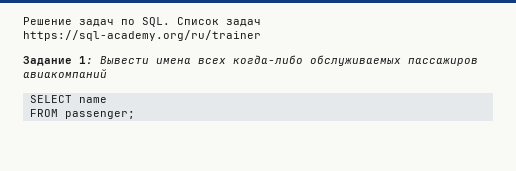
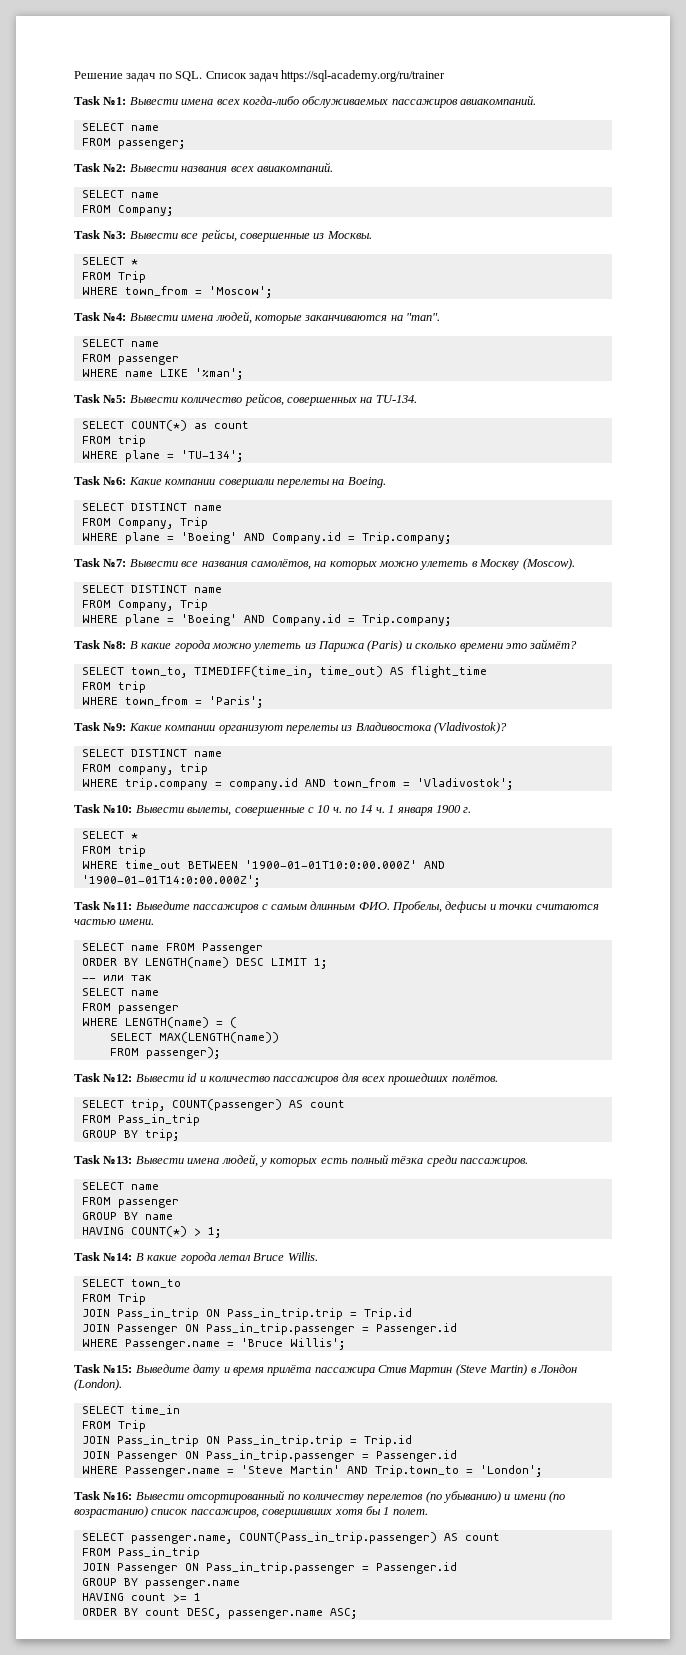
[23,56,93,66] Задание 1: -> [74,96,127,105] Task №1:
[23,69,107,78] авиакомпаний -> [460,95,536,105] авиакомпаний.
(135, 115) none -> [74,162,333,172] [81,190,159,198] [81,205,173,216] [74,229,372,242] [81,257,138,265] [81,271,146,283] [81,286,272,298] [74,311,440,324] [81,339,159,347] [81,354,179,365] [81,368,243,380] [74,393,417,406] [81,420,249,431] [81,435,146,447] [81,450,243,462] [74,476,386,488] [81,503,222,511] [81,517,208,529] [81,532,451,544] [74,558,575,570] [81,585,222,593] [81,599,208,611] [81,614,451,626] [74,639,578,652] [81,666,487,678] [81,681,146,693] [81,696,263,708] [74,722,507,734] [81,749,222,757] [81,763,208,775] [81,778,513,790] [74,804,472,816] [81,831,138,839] [81,845,146,857] [81,860,445,870] [81,875,260,887] [74,901,599,913] [74,919,155,925] [81,943,263,954] [81,957,327,969] [81,975,152,982] [81,988,159,996] [81,1003,179,1014] [81,1017,237,1028] [109,1032,279,1043] [109,1047,220,1059] [74,1073,498,1085] [81,1099,345,1111] [81,1114,200,1126] [81,1129,179,1141] [74,1154,529,1167] [81,1182,159,1190] [81,1197,179,1208] [81,1212,173,1220] [81,1226,221,1238] [74,1252,318,1264] [81,1279,181,1288] [81,1293,146,1305] [81,1308,412,1320] [81,1323,457,1335] [81,1338,345,1350] [74,1364,577,1376] [74,1379,122,1391] [81,1405,180,1415] [81,1420,146,1432] [81,1435,412,1447] [81,1450,457,1462] [81,1465,542,1477] [74,1490,566,1503] [74,1506,428,1518] [81,1532,500,1544] [81,1547,200,1559] [81,1562,457,1574] [81,1578,240,1589] [81,1593,201,1602] [81,1608,357,1619] // Task №2: Вывести названия всеx авиакомпаний. // SELECT name // FROM Company; // Task №3: Вывести все рейсы, совершенные из Москвы. // SELECT * // FROM Trip // WHERE town_from = 'Moscow'; // Task №4: Вывести имена людей, которые заканчиваются на "man". // SELECT name // FROM passenger // WHERE name LIKE '%man'; // Task №5: Вывести количество рейсов, совершенных на TU-134. // SELECT COUNT(*) as count // FROM trip // WHERE plane = 'TU-134'; // Task №6: Какие компании совершали перелеты на Boeing. // SELECT DISTINCT name // FROM Company, Trip // WHERE plane = 'Boeing' AND Company.id = Trip.company; // Task №7: Вывести все названия самолётов, на которых можно улететь в Москву (Moscow). // SELECT DISTINCT name // FROM Company, Trip // WHERE plane = 'Boeing' AND Company.id = Trip.company; // Task №8: В какие города можно улететь из Парижа (Paris) и сколько времени это займёт? // SELECT town_to, TIMEDIFF(time_in, time_out) AS flight_time // FROM trip // WHERE town_from = 'Paris'; // Task №9: Какие компании организуют перелеты из Владивостока (Vladivostok)? // SELECT DISTINCT name // FROM company, trip // WHERE trip.company = company.id AND town_from = 'Vladivostok'; // Task №10: Вывести вылеты, совершенные с 10 ч. по 14 ч. 1 января 1900 г. // SELECT * // FROM trip // WHERE time_out BETWEEN '1900-01-01T10:0:00.000Z' AND '1900-01-01T14:0:00.000Z'; // Task №11: Выведите пассажиров с самым длинным ФИО. Пробелы, дефисы и точки считаются частью имени. // SELECT name FROM Passenger // ORDER BY LENGTH(name) DESC LIMIT 1; // -- или так // SELECT name // FROM passenger // WHERE LENGTH(name) = ( // SELECT MAX(LENGTH(name)) // FROM passenger); // Task №12: Вывести id и количество пассажиров для всех прошедших полётов. // SELECT trip, COUNT(passenger) AS count // FROM Pass_in_trip // GROUP BY trip; // Task №13: Вывести имена людей, у которых есть полный тёзка среди пассажиров. // SELECT name // FROM passenger // GROUP BY name // HAVING COUNT(*) > 1; // Task №14: В какие города летал Bruce Willis. // SELECT town_to // FROM Trip // JOIN Pass_in_trip ON Pass_in_trip.trip = Trip.id // JOIN Passenger ON Pass_in_trip.passenger = Passenger.id // WHERE Passenger.name = 'Bruce Willis'; // Task №15: Выведите дату и время прилёта пассажира Стив Мартин (Steve Martin) в Лондон (London). // SELECT time_in // FROM Trip // JOIN Pass_in_trip ON Pass_in_trip.trip = Trip.id // JOIN Passenger ON Pass_in_trip.passenger = Passenger.id // WHERE Passenger.name = 'Steve Martin' AND Trip.town_to = 'London'; // Task №16: Вывести отсортированный по количеству перелетов (по убыванию) и имени (по возрастанию) список пассажиров, совершивших хотя бы 1 полет. // SELECT passenger.name, COUNT(Pass_in_trip.passenger) AS count // FROM Pass_in_trip // JOIN Passenger ON Pass_in_trip.passenger = Passenger.id // GROUP BY passenger.name // HAVING count >= 1 // ORDER BY count DESC, passenger.name ASC;

